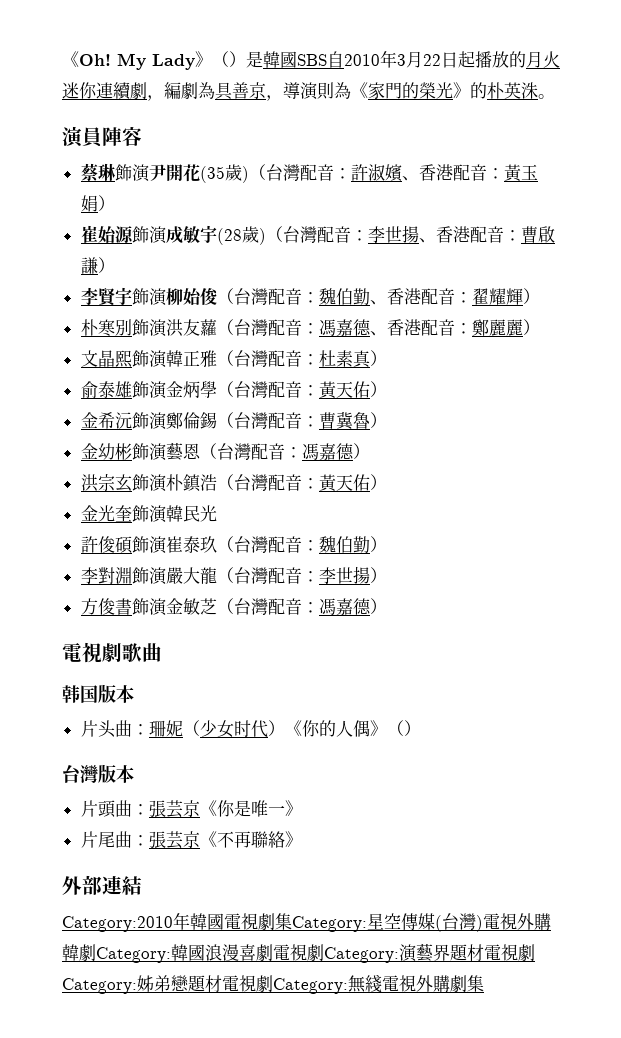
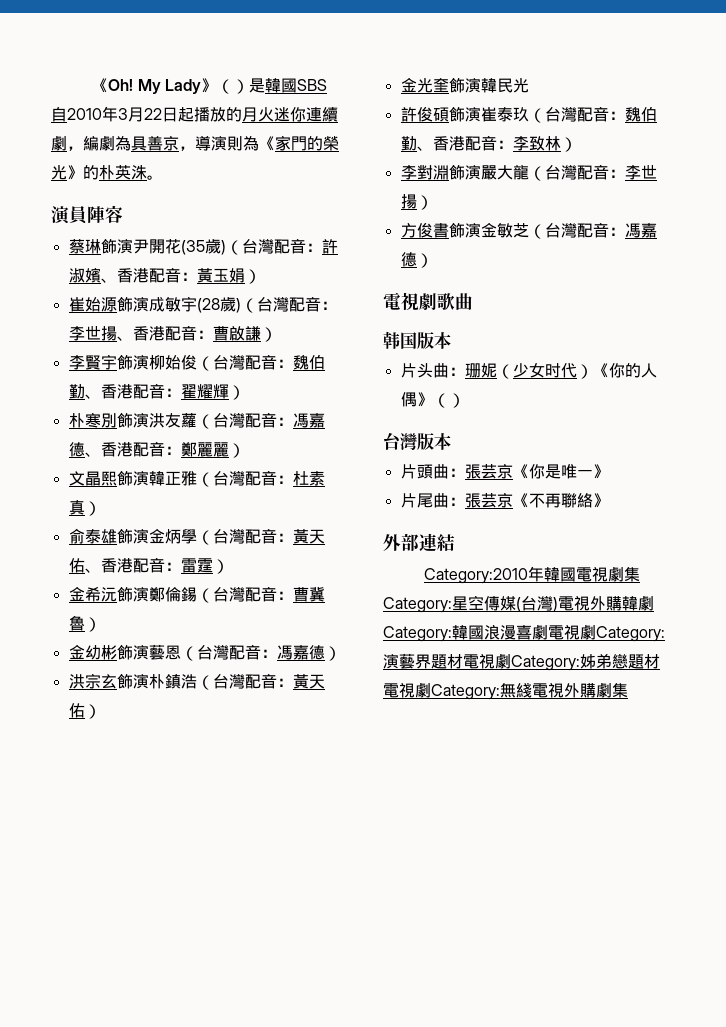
(370, 389) none -> [84,557,213,573] 、香港配音：雷霆
(370, 544) none -> [416,135,561,151] 、香港配音：李致林

